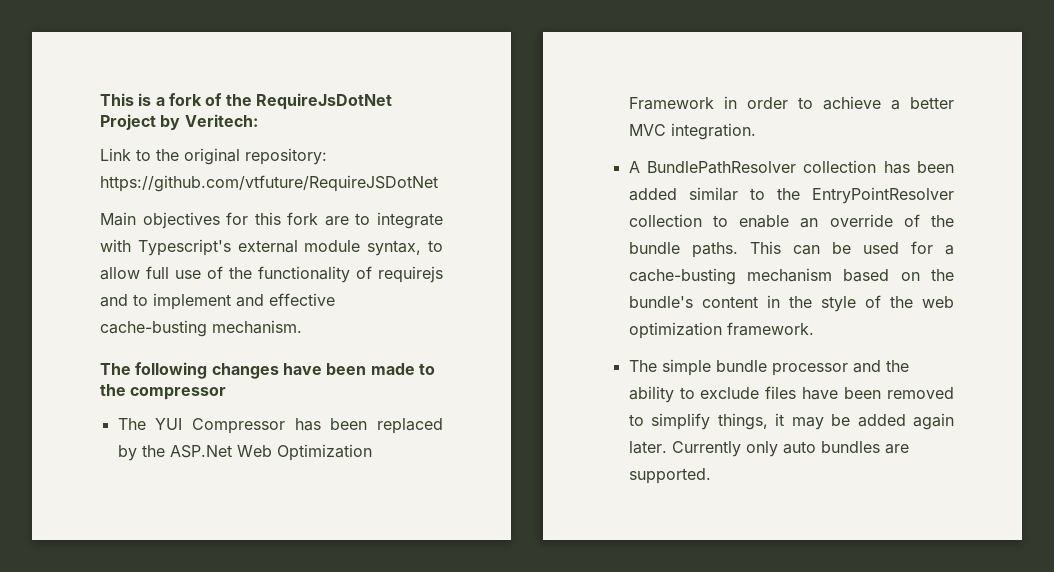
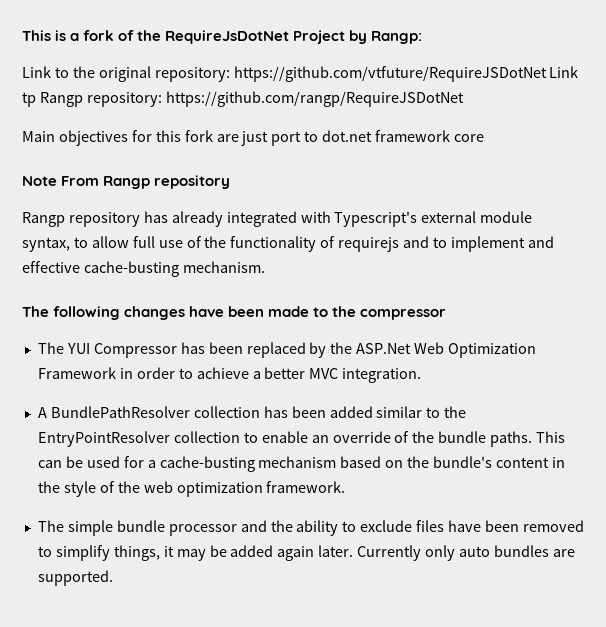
[184,114,258,127] Veritech: -> [371,31,423,44] Rangp:
(438, 183) none -> [549,66,579,78] [22,91,464,107] Link tp Rangp repository: https://github.com/rangp/RequireJSDotNet
[355,212,443,229] to integrate -> [241,130,485,146] [22,175,231,189] [22,211,297,227] just port to dot.net framework core // Note From Rangp repository // Rangp repository has already integrated

